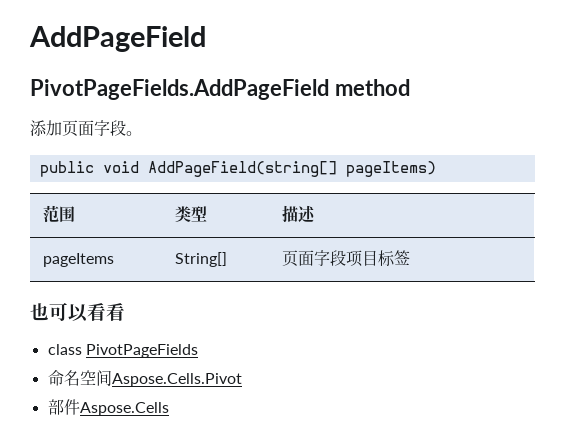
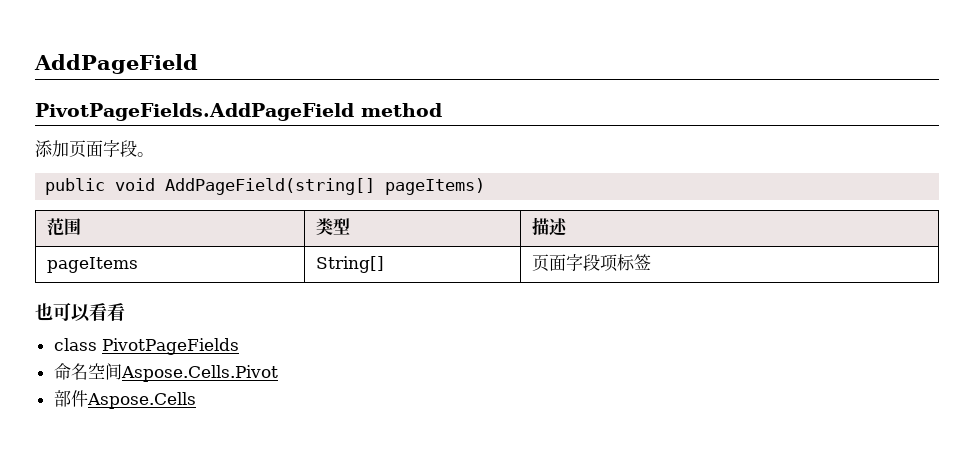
[361,250,378,266] 目 -> (619, 263) none

